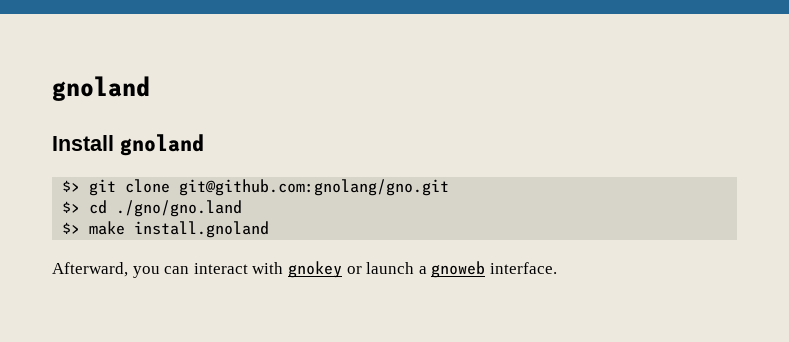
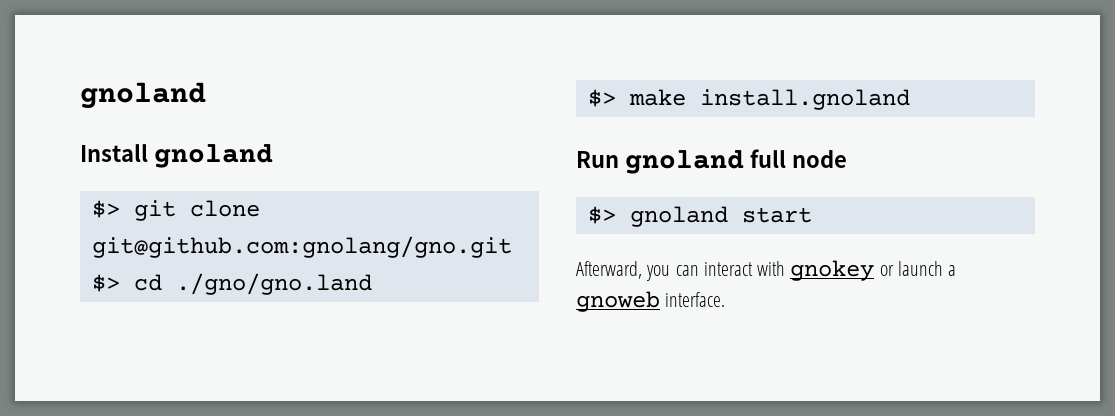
(270, 229) none -> [576,149,847,174] [587,206,812,227] // Run gnoland full node // $> gnoland start

